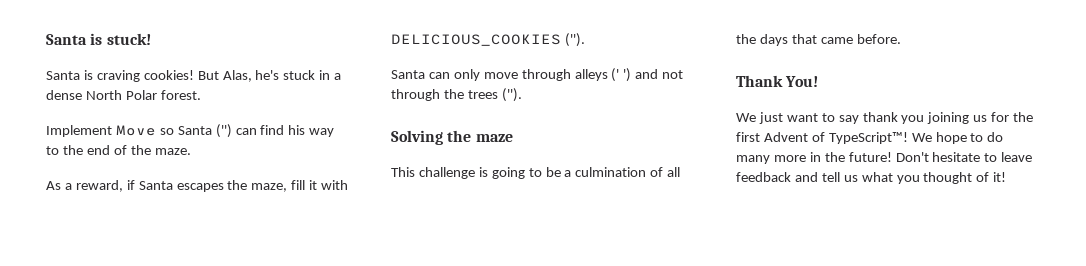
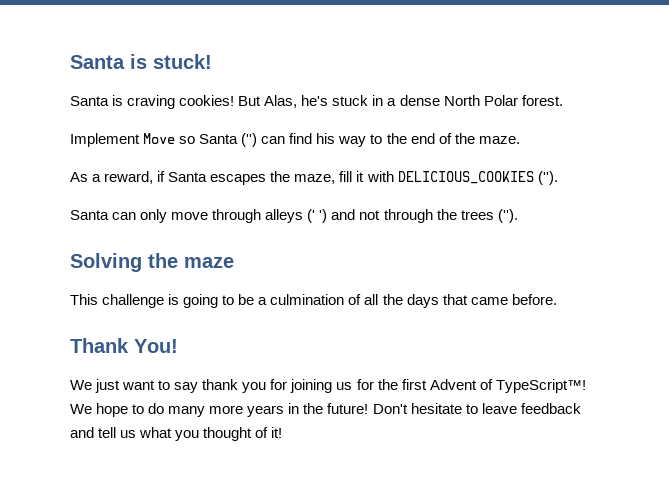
(925, 119) none -> [270,379,288,390] for
(806, 158) none -> [247,405,285,417] years

